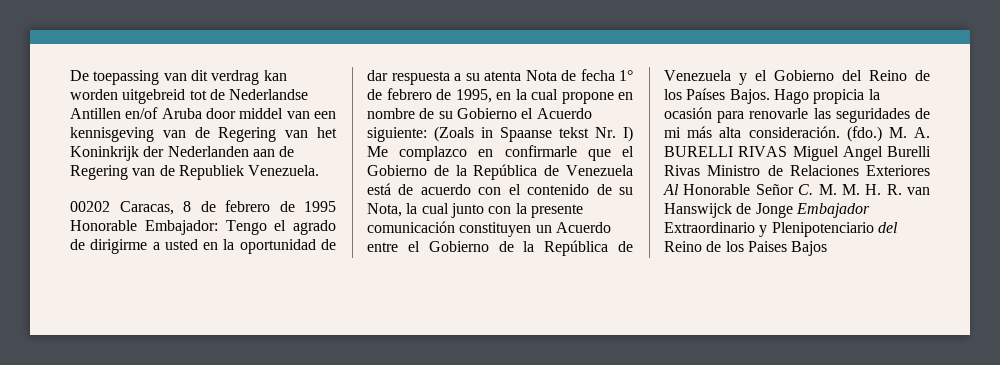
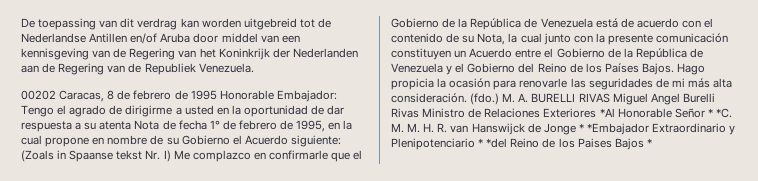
[663,184,679,195] Al -> [599,108,615,117] *Al
[798,184,814,195] C. -> [707,108,732,118] * *C.
[795,203,870,218] Embajador -> [578,123,649,135] * *Embajador
[877,222,898,233] del -> [478,138,508,148] * *del
(828, 248) none -> [646,138,652,147] *

